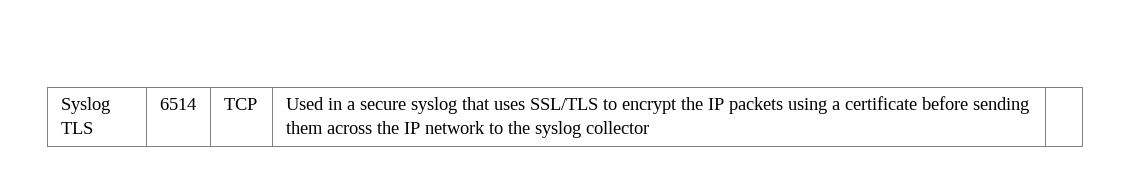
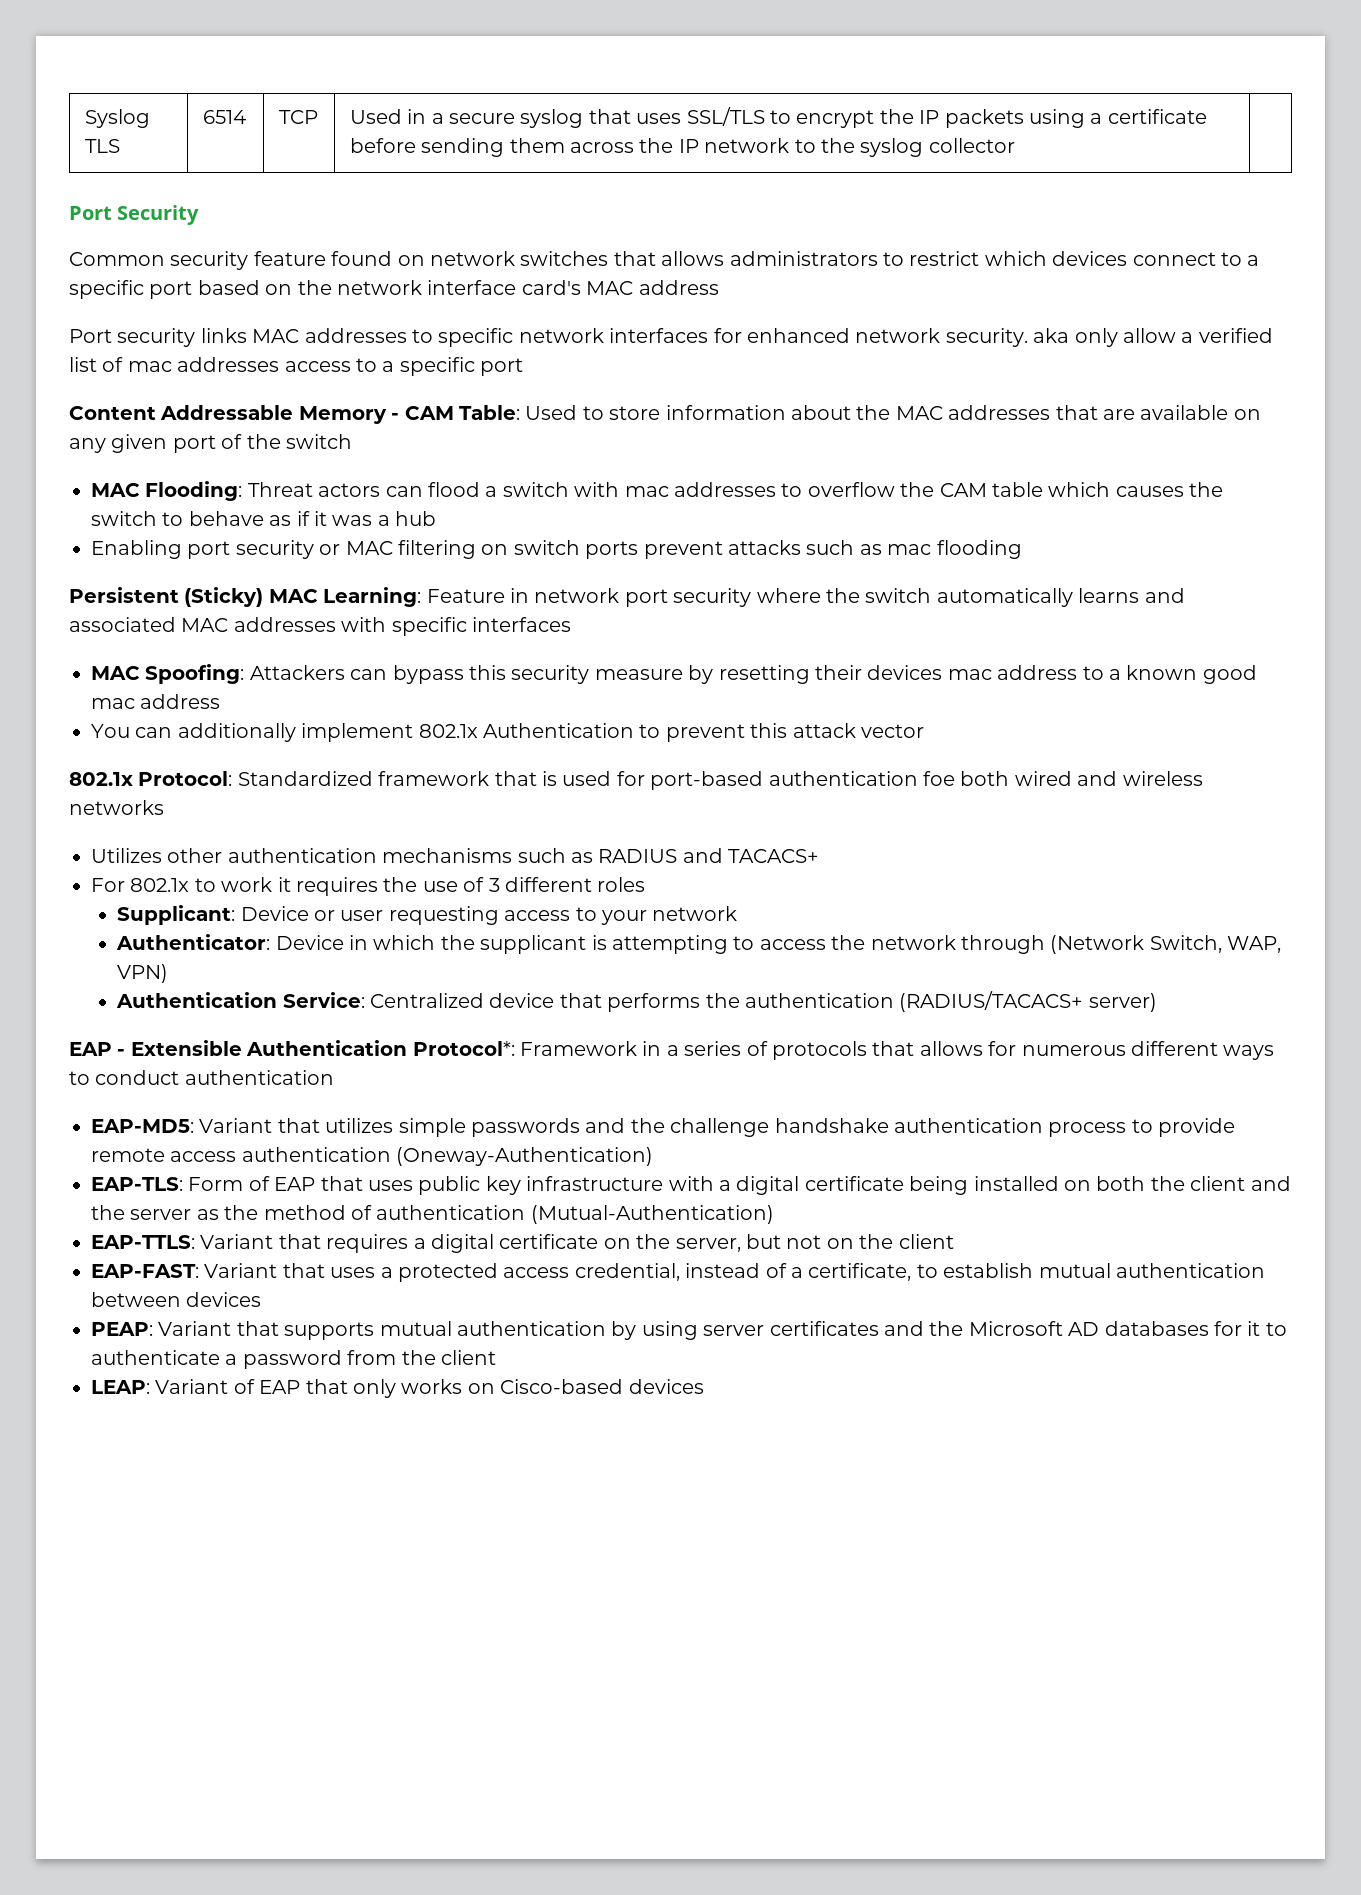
(649, 127) none -> [69,205,200,225] [69,251,1260,270] [69,280,719,299] [69,328,1273,347] [69,357,524,376] [69,405,1261,424] [69,434,352,453] [91,481,1224,501] [91,511,437,526] [91,540,1022,559] [69,587,1185,607] [69,617,571,636] [91,664,1257,684] [91,694,221,709] [91,723,924,742] [69,771,1203,790] [69,800,164,815] [91,848,820,863] [91,877,646,896] [117,905,738,925] [116,934,1282,954] [117,964,169,983] [116,991,1157,1012] [69,1040,1275,1060] [69,1070,334,1085] [91,1118,1236,1137] [91,1147,654,1166] [91,1176,1291,1195] [91,1205,774,1224] [91,1234,954,1253] [91,1263,1265,1282] [91,1292,262,1307] [91,1321,1287,1340] [91,1350,496,1369] [91,1379,704,1398] // Port Security // Common security feature found on network switches that allows administrators to restrict which devices connect to a specific port based on the network interface card's MAC address // Port security links MAC addresses to specific network interfaces for enhanced network security. aka only allow a verified list of mac addresses access to a specific port // Content Addressable Memory - CAM Table: Used to store information about the MAC addresses that are available on any given port of the switch // MAC Flooding: Threat actors can flood a switch with mac addresses to overflow the CAM table which causes the switch to behave as if it was a hub // Enabling port security or MAC filtering on switch ports prevent attacks such as mac flooding // Persistent (Sticky) MAC Learning: Feature in network port security where the switch automatically learns and associated MAC addresses with specific interfaces // MAC Spoofing: Attackers can bypass this security measure by resetting their devices mac address to a known good mac address // You can additionally implement 802.1x Authentication to prevent this attack vector // 802.1x Protocol: Standardized framework that is used for port-based authentication foe both wired and wireless networks // Utilizes other authentication mechanisms such as RADIUS and TACACS+ // For 802.1x to work it requires the use of 3 different roles // Supplicant: Device or user requesting access to your network // Authenticator: Device in which the supplicant is attempting to access the network through (Network Switch, WAP, VPN) // Authentication Service: Centralized device that performs the authentication (RADIUS/TACACS+ server) // EAP - Extensible Authentication Protocol*: Framework in a series of protocols that allows for numerous different ways to conduct authentication // EAP-MD5: Variant that utilizes simple passwords and the challenge handshake authentication process to provide remote access authentication (Oneway-Authentication) // EAP-TLS: Form of EAP that uses public key infrastructure with a digital certificate being installed on both the client and the server as the method of authentication (Mutual-Authentication) // EAP-TTLS: Variant that requires a digital certificate on the server, but not on the client // EAP-FAST: Variant that uses a protected access credential, instead of a certificate, to establish mutual authentication between devices // PEAP: Variant that supports mutual authentication by using server certificates and the Microsoft AD databases for it to authenticate a password from the client // LEAP: Variant of EAP that only works on Cisco-based devices

